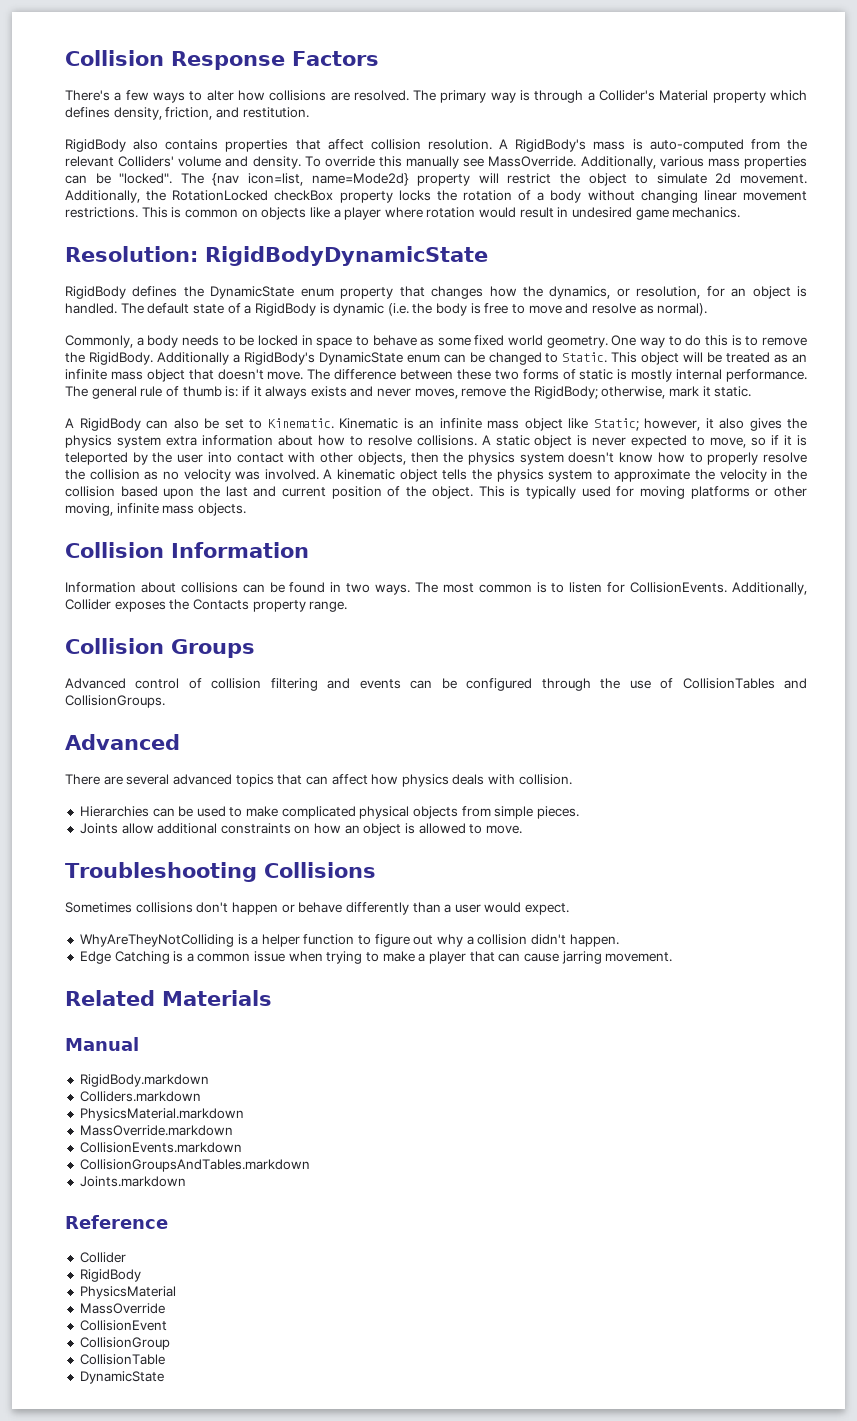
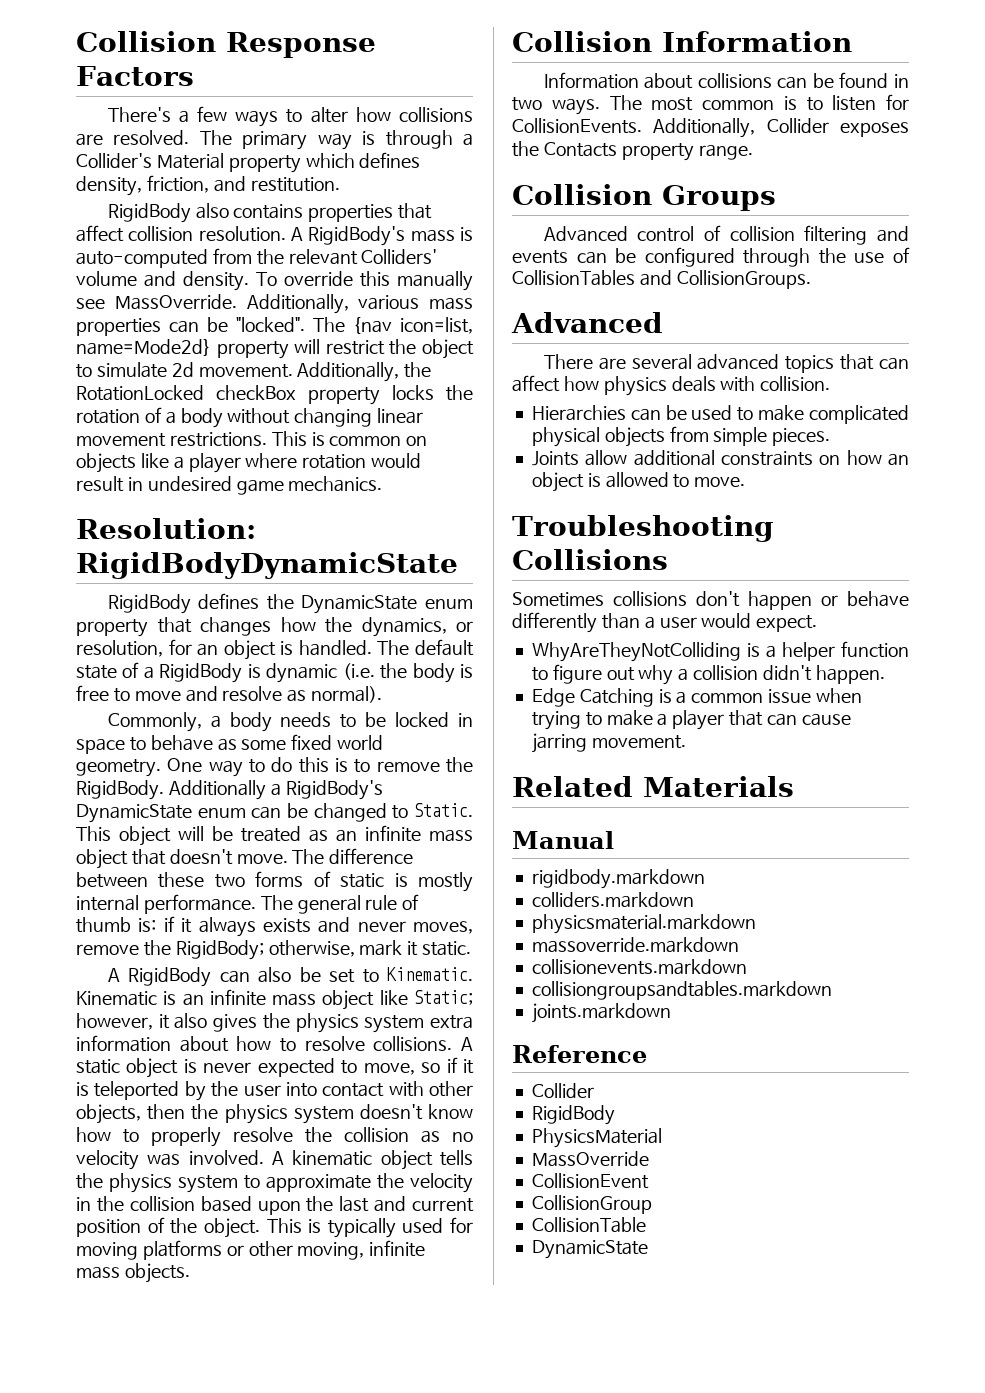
[79,1074,209,1087] [79,1091,201,1102] [79,1108,244,1121] [79,1125,233,1136] [79,1142,242,1153] [79,1159,310,1172] [79,1176,186,1187] RigidBody.markdown // Colliders.markdown // PhysicsMaterial.markdown // MassOverride.markdown // CollisionEvents.markdown // CollisionGroupsAndTables.markdown // Joints.markdown -> [531,869,705,889] [531,892,694,908] [531,914,756,934] [531,937,739,953] [531,959,747,975] [531,981,832,1000] [531,1003,671,1023] rigidbody.markdown // colliders.markdown // physicsmaterial.markdown // massoverride.markdown // collisionevents.markdown // collisiongroupsandtables.markdown // joints.markdown

